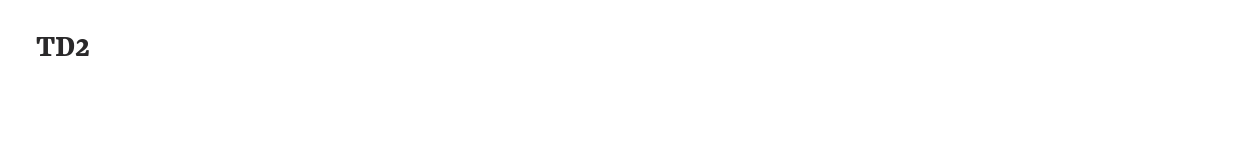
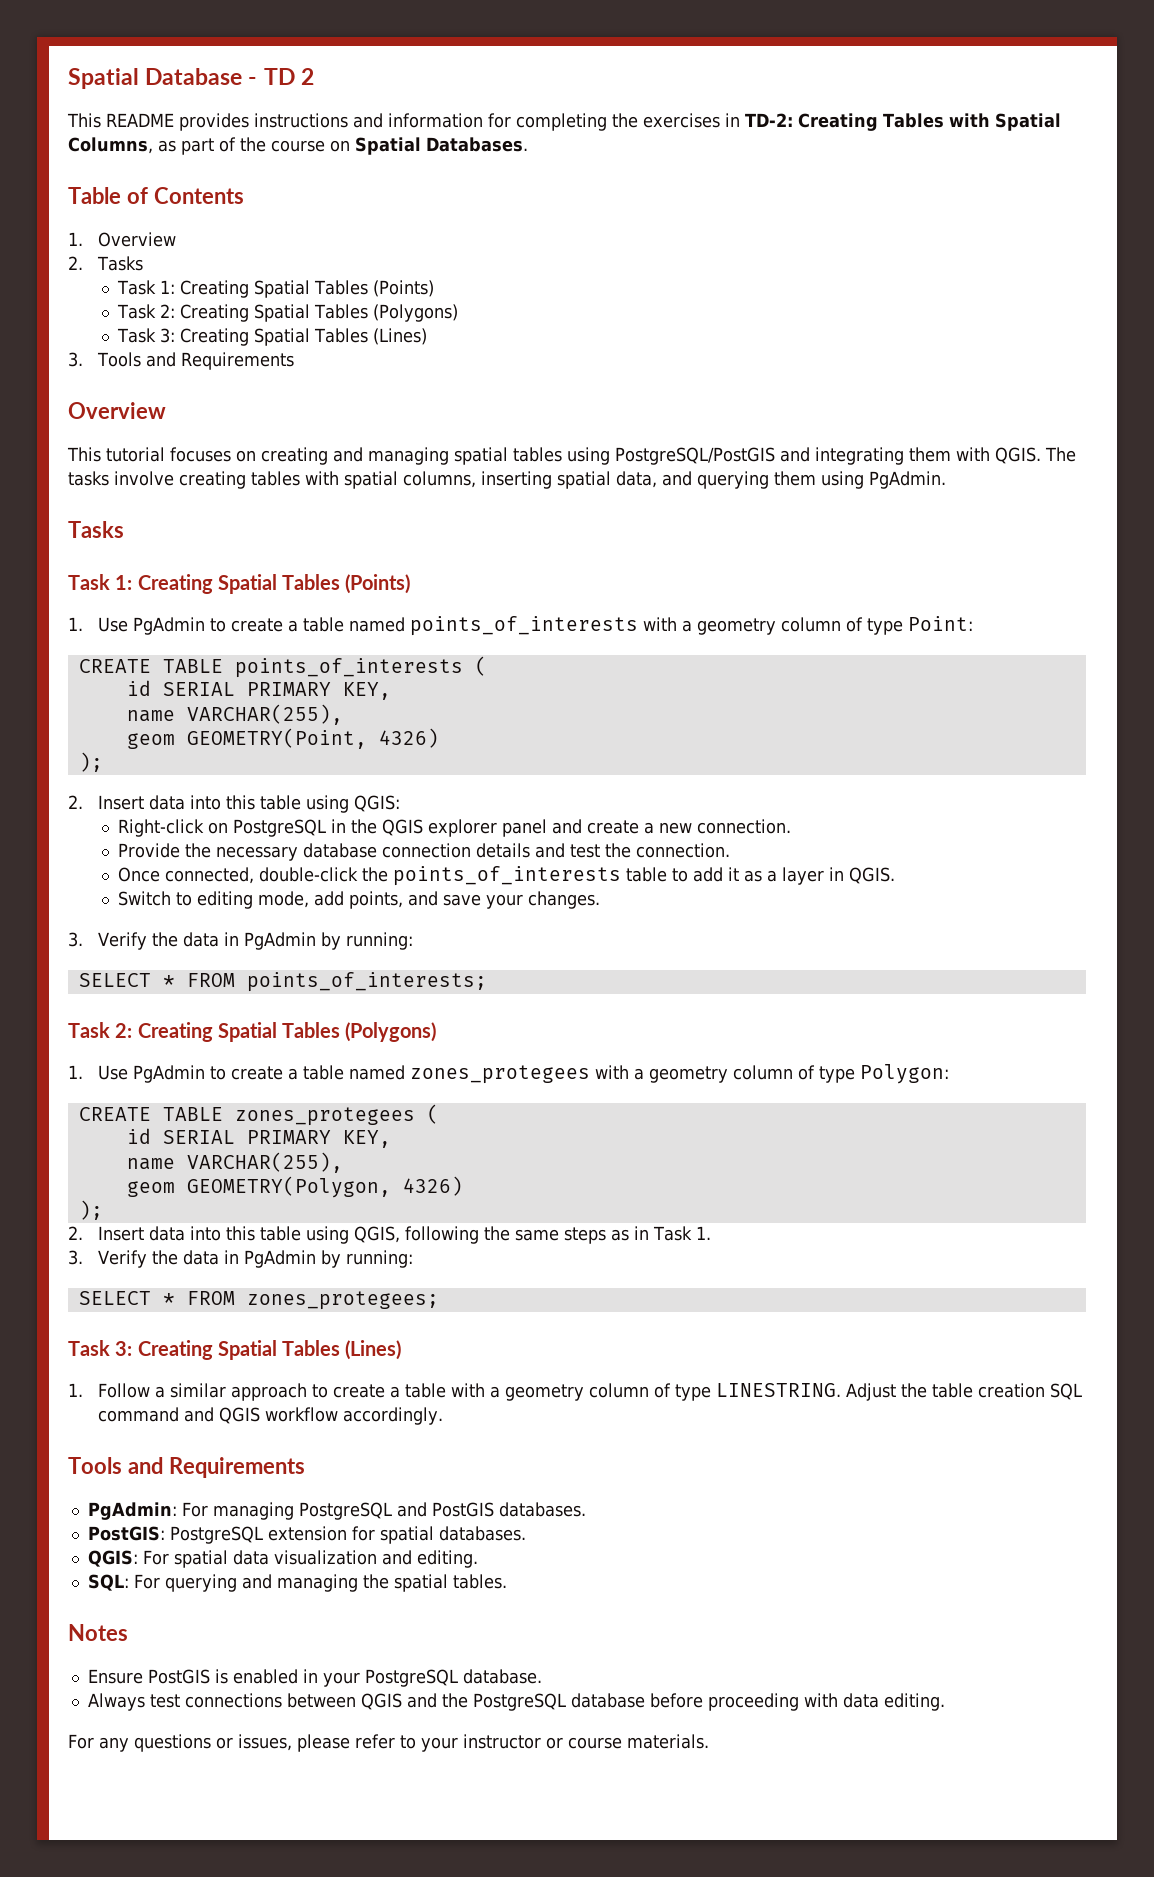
[36,37,90,56] TD2 -> [68,68,314,89] [67,113,1061,131] [68,137,528,155] [68,187,244,204] [68,232,177,247] [68,256,144,271] [116,280,434,298] [116,304,458,322] [116,328,427,346] [68,352,295,370] [68,402,166,419] [67,447,1076,465] [68,471,946,489] [68,521,124,538] [68,574,411,594] [68,616,974,636] [78,656,487,678] [126,680,391,700] [126,704,343,725] [126,728,439,749] [78,752,103,772] [68,795,401,813] [117,819,791,837] [117,843,730,861] [117,866,895,886] [117,891,600,909] [68,932,414,950] [78,972,487,992] [68,1022,437,1042] [68,1064,950,1084] [78,1104,439,1126] [126,1128,391,1148] [126,1152,343,1173] [126,1176,463,1198] [78,1200,103,1220] [68,1226,712,1244] [68,1250,414,1268] [78,1291,439,1310] [68,1340,402,1360] [68,1383,1083,1401] [98,1407,444,1425] [68,1457,305,1478] [87,1502,586,1520] [87,1526,526,1544] [87,1550,478,1568] [87,1574,507,1592] [68,1624,128,1641] [87,1669,542,1687] [87,1693,945,1711] [68,1734,709,1752] Spatial Database - TD 2 // This README provides instructions and information for completing the exercises in TD-2: Creating Tables with Spatial Columns, as part of the course on Spatial Databases. // Table of Contents // 1. Overview // 2. Tasks // Task 1: Creating Spatial Tables (Points) // Task 2: Creating Spatial Tables (Polygons) // Task 3: Creating Spatial Tables (Lines) // 3. Tools and Requirements // Overview // This tutorial focuses on creating and managing spatial tables using PostgreSQL/PostGIS and integrating them with QGIS. The tasks involve creating tables with spatial columns, inserting spatial data, and querying them using PgAdmin. // Tasks // Task 1: Creating Spatial Tables (Points) // 1. Use PgAdmin to create a table named points_of_interests with a geometry column of type Point: // CREATE TABLE points_of_interests ( // id SERIAL PRIMARY KEY, // name VARCHAR(255), // geom GEOMETRY(Point, 4326) // ); // 2. Insert data into this table using QGIS: // Right-click on PostgreSQL in the QGIS explorer panel and create a new connection. // Provide the necessary database connection details and test the connection. // Once connected, double-click the points_of_interests table to add it as a layer in QGIS. // Switch to editing mode, add points, and save your changes. // 3. Verify the data in PgAdmin by running: // SELECT * FROM points_of_interests; // Task 2: Creating Spatial Tables (Polygons) // 1. Use PgAdmin to create a table named zones_protegees with a geometry column of type Polygon: // CREATE TABLE zones_protegees ( // id SERIAL PRIMARY KEY, // name VARCHAR(255), // geom GEOMETRY(Polygon, 4326) // ); // 2. Insert data into this table using QGIS, following the same steps as in Task 1. // 3. Verify the data in PgAdmin by running: // SELECT * FROM zones_protegees; // Task 3: Creating Spatial Tables (Lines) // 1. Follow a similar approach to create a table with a geometry column of type LINESTRING. Adjust the table creation SQL command and QGIS workflow accordingly. // Tools and Requirements // PgAdmin: For managing PostgreSQL and PostGIS databases. // PostGIS: PostgreSQL extension for spatial databases. // QGIS: For spatial data visualization and editing. // SQL: For querying and managing the spatial tables. // Notes // Ensure PostGIS is enabled in your PostgreSQL database. // Always test connections between QGIS and the PostgreSQL database before proceeding with data editing. // For any questions or issues, please refer to your instructor or course materials.

